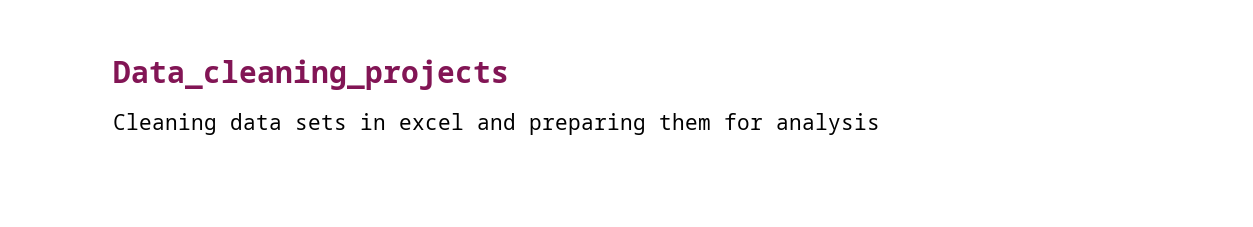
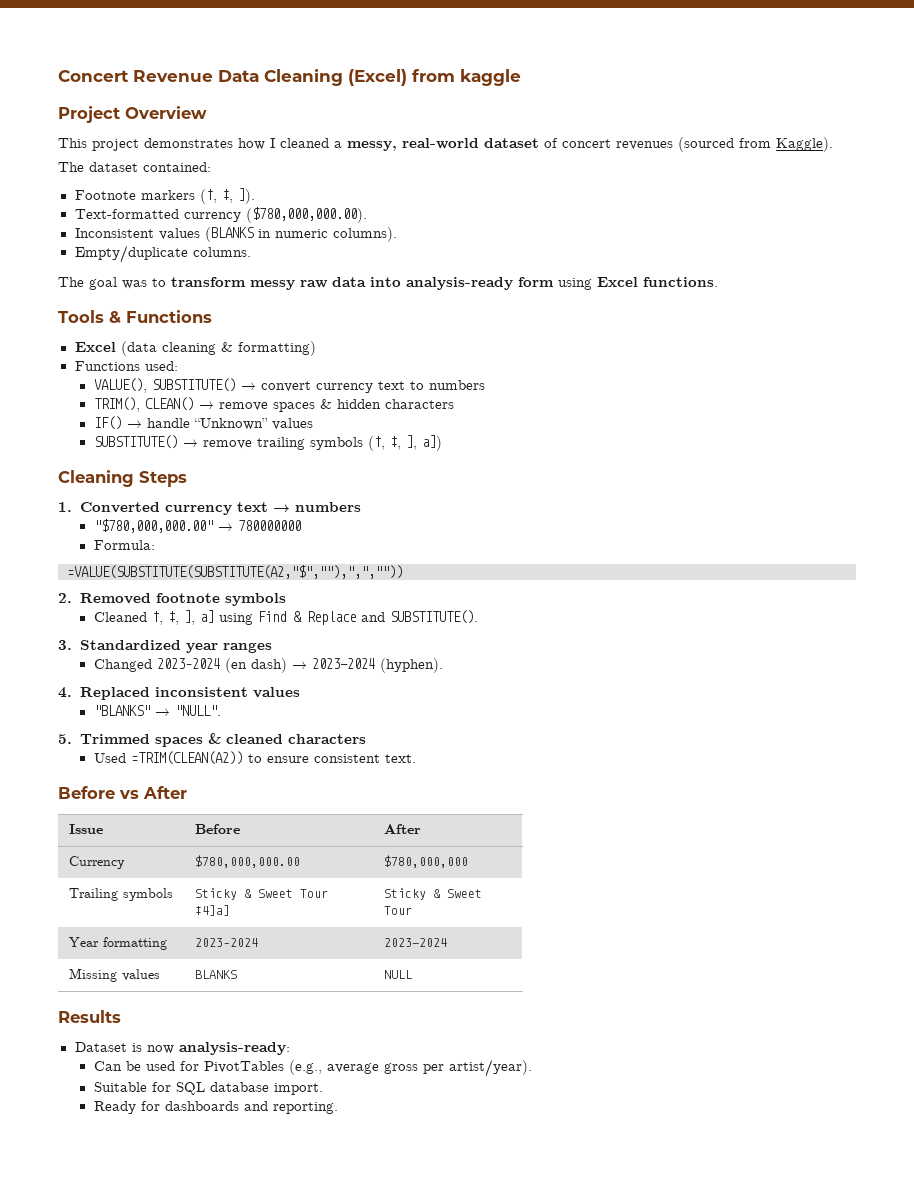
[113,59,509,90] [113,113,880,135] Data_cleaning_projects // Cleaning data sets in excel and preparing them for analysis -> [58,69,521,86] [58,106,207,123] [58,137,833,152] [58,162,211,172] [74,188,255,204] [74,207,367,223] [74,227,397,242] [74,245,251,263] [58,277,718,290] [58,310,212,323] [74,341,316,356] [74,361,178,371] [93,378,485,393] [93,397,454,412] [93,416,313,430] [93,435,442,451] [58,470,187,487] [58,502,361,515] [93,519,301,533] [93,540,155,550] [67,565,403,579] [58,593,286,606] [93,610,478,625] [58,640,272,653] [93,658,443,673] [58,687,300,700] [93,705,221,716] [58,733,366,747] [93,751,416,765] [58,786,187,799] [68,824,103,834] [194,824,240,834] [383,824,421,834] [68,856,125,869] [194,855,300,868] [383,855,468,868] [68,888,173,901] [194,888,328,900] [194,905,230,916] [383,888,482,900] [383,906,412,915] [68,937,167,950] [194,938,258,947] [383,938,447,947] [68,968,160,982] [194,970,237,979] [383,970,413,979] [58,1010,121,1023] [74,1042,290,1055] [93,1059,532,1077] [93,1082,323,1095] [93,1101,338,1114] Concert Revenue Data Cleaning (Excel) from kaggle // Project Overview // This project demonstrates how I cleaned a messy, real-world dataset of concert revenues (sourced from Kaggle). // The dataset contained: // Footnote markers (†, ‡, ]). // Text-formatted currency ($780,000,000.00). // Inconsistent values (BLANKS in numeric columns). // Empty/duplicate columns. // The goal was to transform messy raw data into analysis-ready form using Excel functions. // Tools & Functions // Excel (data cleaning & formatting) // Functions used: // VALUE(), SUBSTITUTE() → convert currency text to numbers // TRIM(), CLEAN() → remove spaces & hidden characters // IF() → handle “Unknown” values // SUBSTITUTE() → remove trailing symbols (†, ‡, ], a]) // Cleaning Steps // 1. Converted currency text → numbers // "$780,000,000.00" → 780000000 // Formula: // =VALUE(SUBSTITUTE(SUBSTITUTE(A2,"$",""),",","")) // 2. Removed footnote symbols // Cleaned †, ‡, ], a] using Find & Replace and SUBSTITUTE(). // 3. Standardized year ranges // Changed 2023–2024 (en dash) → 2023-2024 (hyphen). // 4. Replaced inconsistent values // "BLANKS" → "NULL". // 5. Trimmed spaces & cleaned characters // Used =TRIM(CLEAN(A2)) to ensure consistent text. // Before vs After // Issue | Before | After // Currency | $780,000,000.00 | $780,000,000 // Trailing symbols | Sticky & Sweet Tour ‡4]a] | Sticky & Sweet Tour // Year formatting | 2023–2024 | 2023-2024 // Missing values | BLANKS | NULL // Results // Dataset is now analysis-ready: // Can be used for PivotTables (e.g., average gross per artist/year). // Suitable for SQL database import. // Ready for dashboards and reporting.

